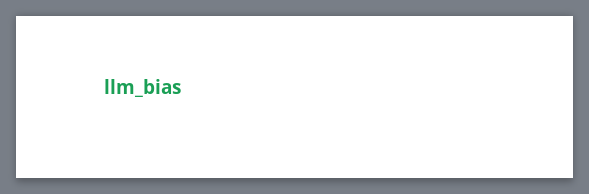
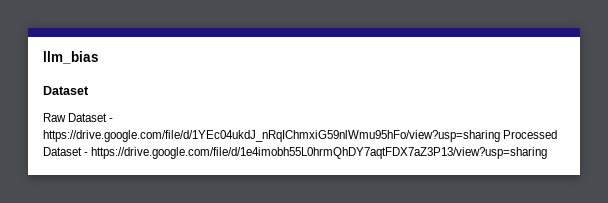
(181, 88) none -> [43,86,89,95] [43,113,114,122] [43,130,558,142] [43,147,548,159] // Dataset // Raw Dataset - https://drive.google.com/file/d/1YEc04ukdJ_nRqIChmxiG59nlWmu95hFo/view?usp=sharing Processed Dataset - https://drive.google.com/file/d/1e4imobh55L0hrmQhDY7aqtFDX7aZ3P13/view?usp=sharing

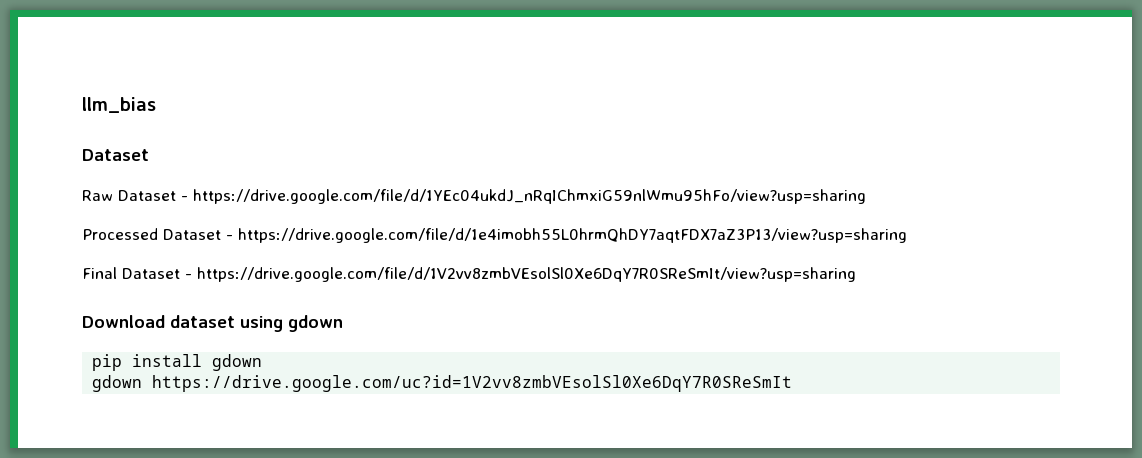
(500, 136) none -> (866, 196) //
(548, 153) none -> [82,267,856,282] [82,315,343,332] [92,354,263,371] [92,375,793,392] // Final Dataset - https://drive.google.com/file/d/1V2vv8zmbVEsolSl0Xe6DqY7R0SReSmIt/view?usp=sharing // Download dataset using gdown // pip install gdown // gdown https://drive.google.com/uc?id=1V2vv8zmbVEsolSl0Xe6DqY7R0SReSmIt

